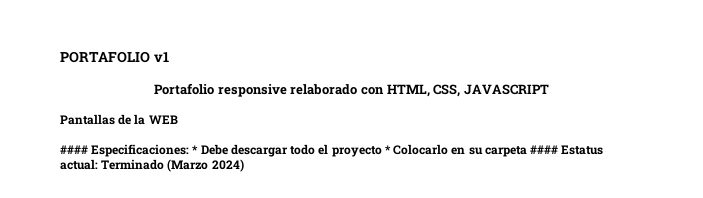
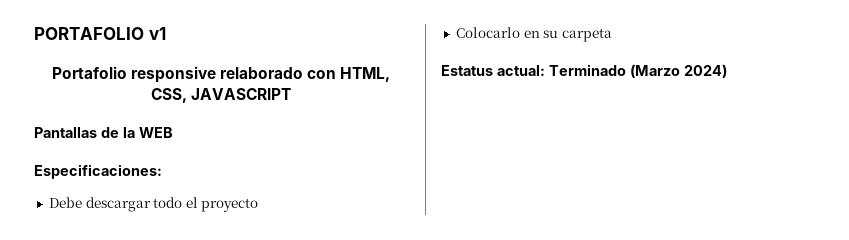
[60,145,88,154] #### -> (173, 132) none
[192,145,199,154] * -> (162, 171) //
[384,145,391,154] * -> (259, 205) //
[530,145,559,154] #### -> (612, 35) //

